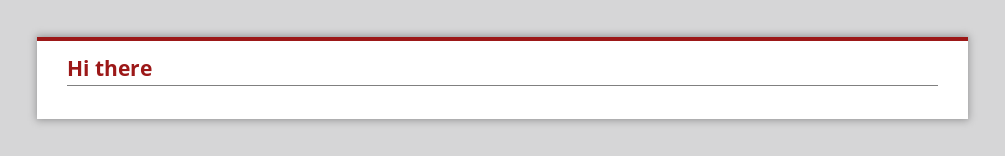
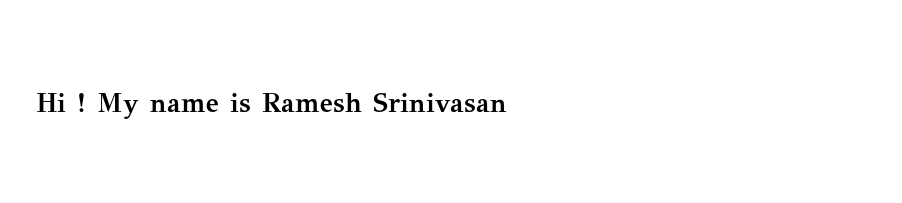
[94,60,152,76] there -> [77,92,507,119] ! My name is Ramesh Srinivasan

